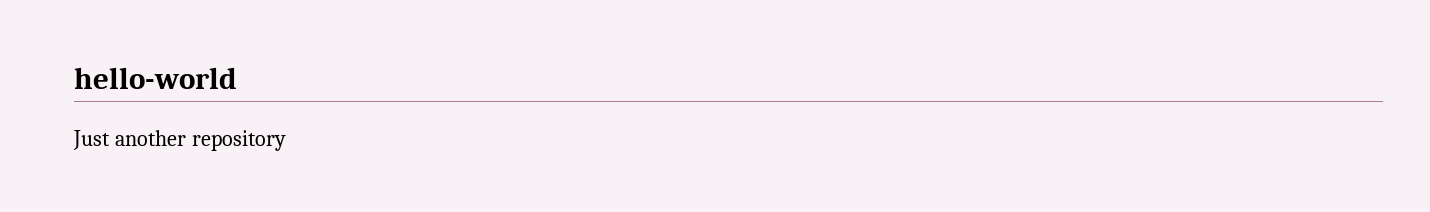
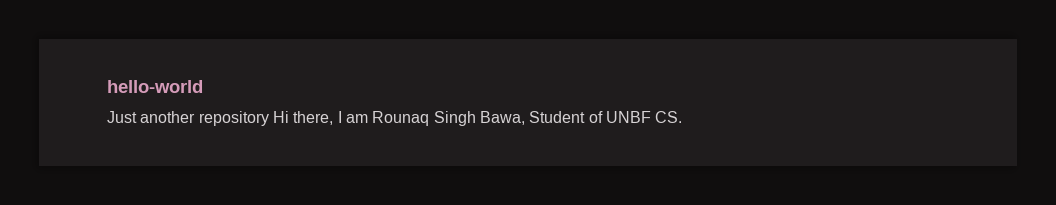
(286, 140) none -> [272,111,683,126] Hi there, I am Rounaq Singh Bawa, Student of UNBF CS.

